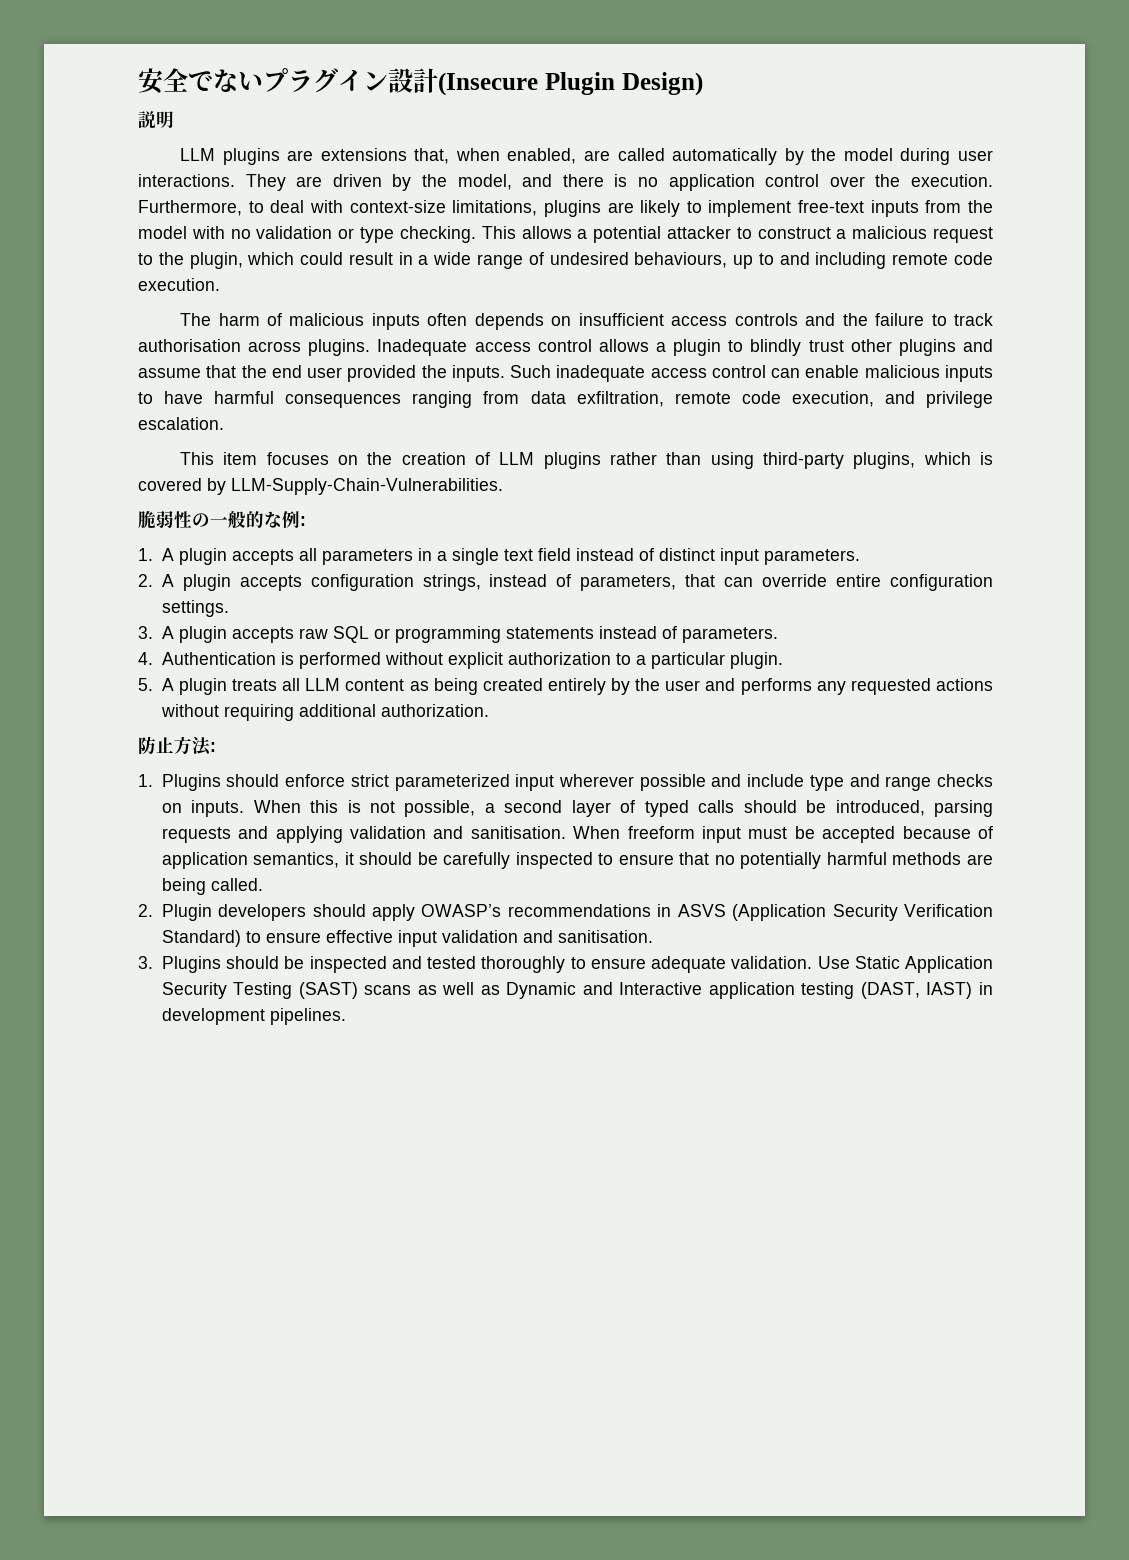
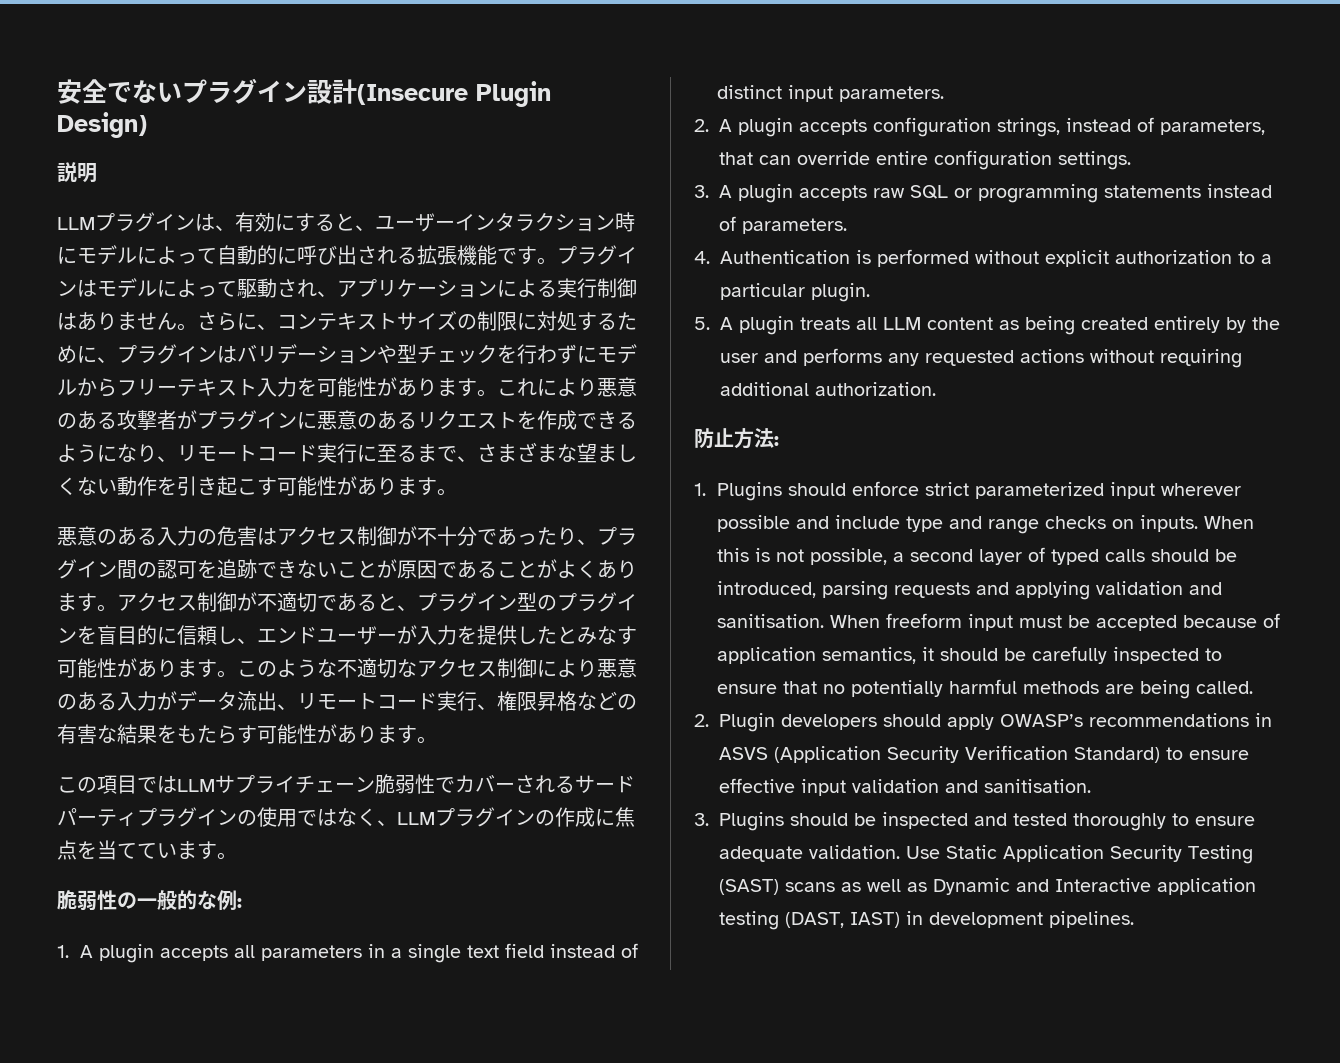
[222,148,993,165] [138,174,994,191] [138,200,993,217] [138,226,993,243] [138,252,994,269] [138,278,220,291] [180,313,994,330] [138,339,993,356] [138,365,993,382] [138,391,994,408] [138,417,224,430] [180,452,994,469] [138,478,503,495] plugins are extensions that, when enabled, are called automatically by the model during user interactions. They are driven by the model, and there is no application control over the execution. Furthermore, to deal with context-size limitations, plugins are likely to implement free-text inputs from the model with no validation or type checking. This allows a potential attacker to construct a malicious request to the plugin, which could result in a wide range of undesired behaviours, up to and including remote code execution. // The harm of malicious inputs often depends on insufficient access controls and the failure to track authorisation across plugins. Inadequate access control allows a plugin to blindly trust other plugins and assume that the end user provided the inputs. Such inadequate access control can enable malicious inputs to have harmful consequences ranging from data exfiltration, remote code execution, and privilege escalation. // This item focuses on the creation of LLM plugins rather than using third-party plugins, which is covered by LLM-Supply-Chain-Vulnerabilities. -> [95,212,635,232] [57,245,637,265] [57,278,637,299] [57,311,637,331] [57,344,637,364] [57,377,637,397] [57,410,637,430] [57,442,637,463] [57,476,457,496] [57,526,637,546] [57,559,637,579] [57,592,637,612] [57,625,637,645] [57,658,637,678] [57,691,637,711] [57,724,437,744] [57,774,635,794] [57,807,635,827] [57,840,237,860] プラグインは、有効にすると、ユーザーインタラクション時にモデルによって自動的に呼び出される拡張機能です。プラグインはモデルによって駆動され、アプリケーションによる実行制御はありません。さらに、コンテキストサイズの制限に対処するために、プラグインはバリデーションや型チェックを行わずにモデルからフリーテキスト入力を可能性があります。これにより悪意のある攻撃者がプラグインに悪意のあるリクエストを作成できるようになり、リモートコード実行に至るまで、さまざまな望ましくない動作を引き起こす可能性があります。 // 悪意のある入力の危害はアクセス制御が不十分であったり、プラグイン間の認可を追跡できないことが原因であることがよくあります。アクセス制御が不適切であると、プラグイン型のプラグインを盲目的に信頼し、エンドユーザーが入力を提供したとみなす可能性があります。このような不適切なアクセス制御により悪意のある入力がデータ流出、リモートコード実行、権限昇格などの有害な結果をもたらす可能性があります。 // この項目ではLLMサプライチェーン脆弱性でカバーされるサードパーティプラグインの使用ではなく、LLMプラグインの作成に焦点を当てています。

